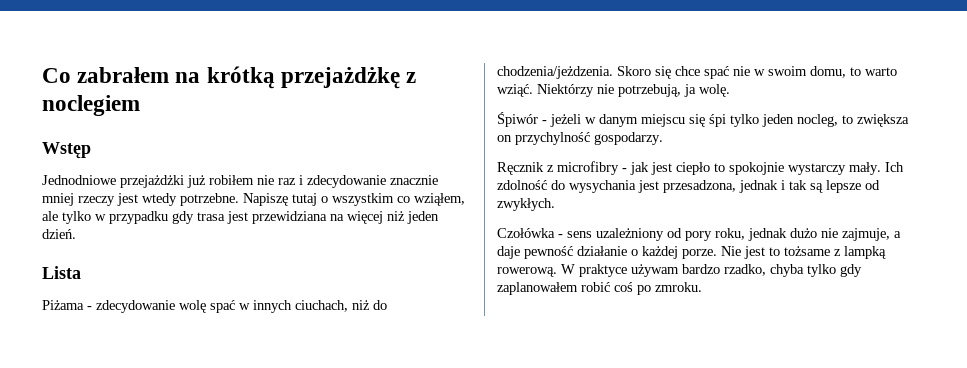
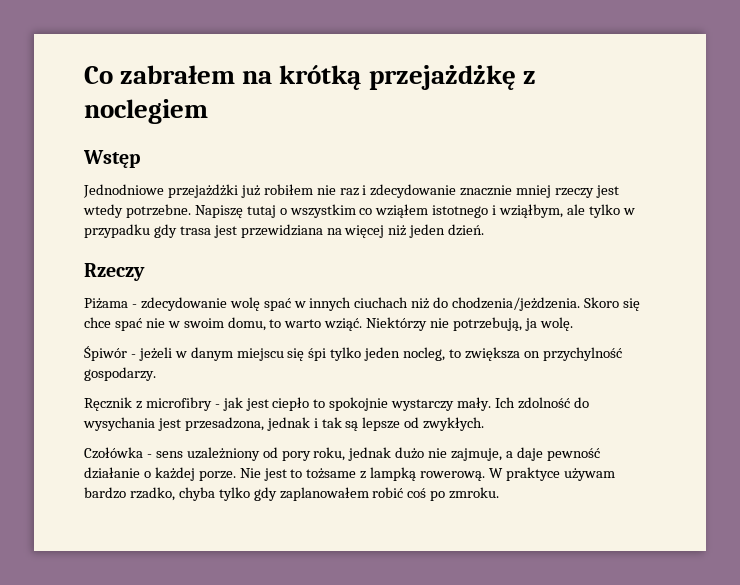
[414,193,465,206] wziąłem, -> [375,204,564,218] wziąłem istotnego i wziąłbym,
[42,266,81,279] Lista -> [84,263,145,281] Rzeczy
[295,300,348,312] ciuchach, -> [354,297,409,308] ciuchach

